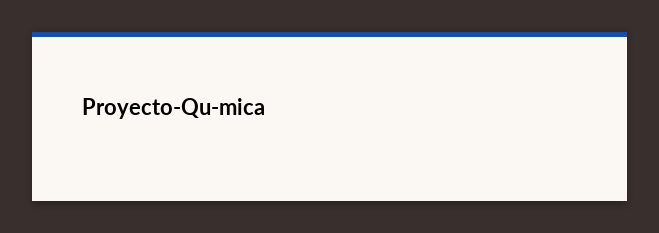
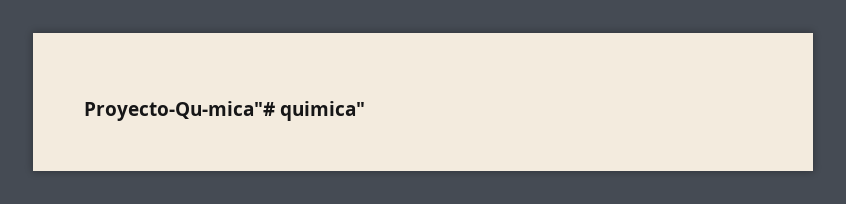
[82,98,265,119] Proyecto-Qu-mica -> [84,101,366,121] Proyecto-Qu-mica"# quimica"

